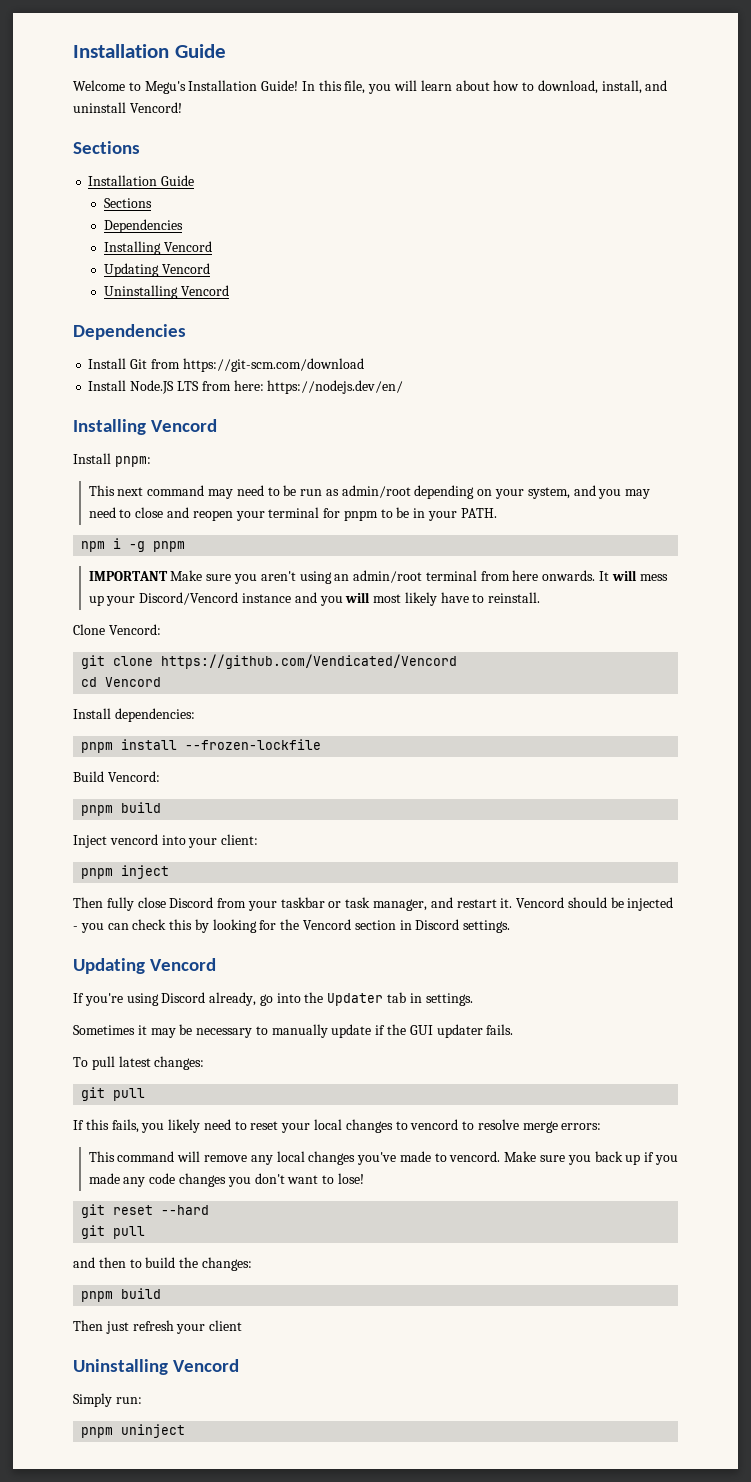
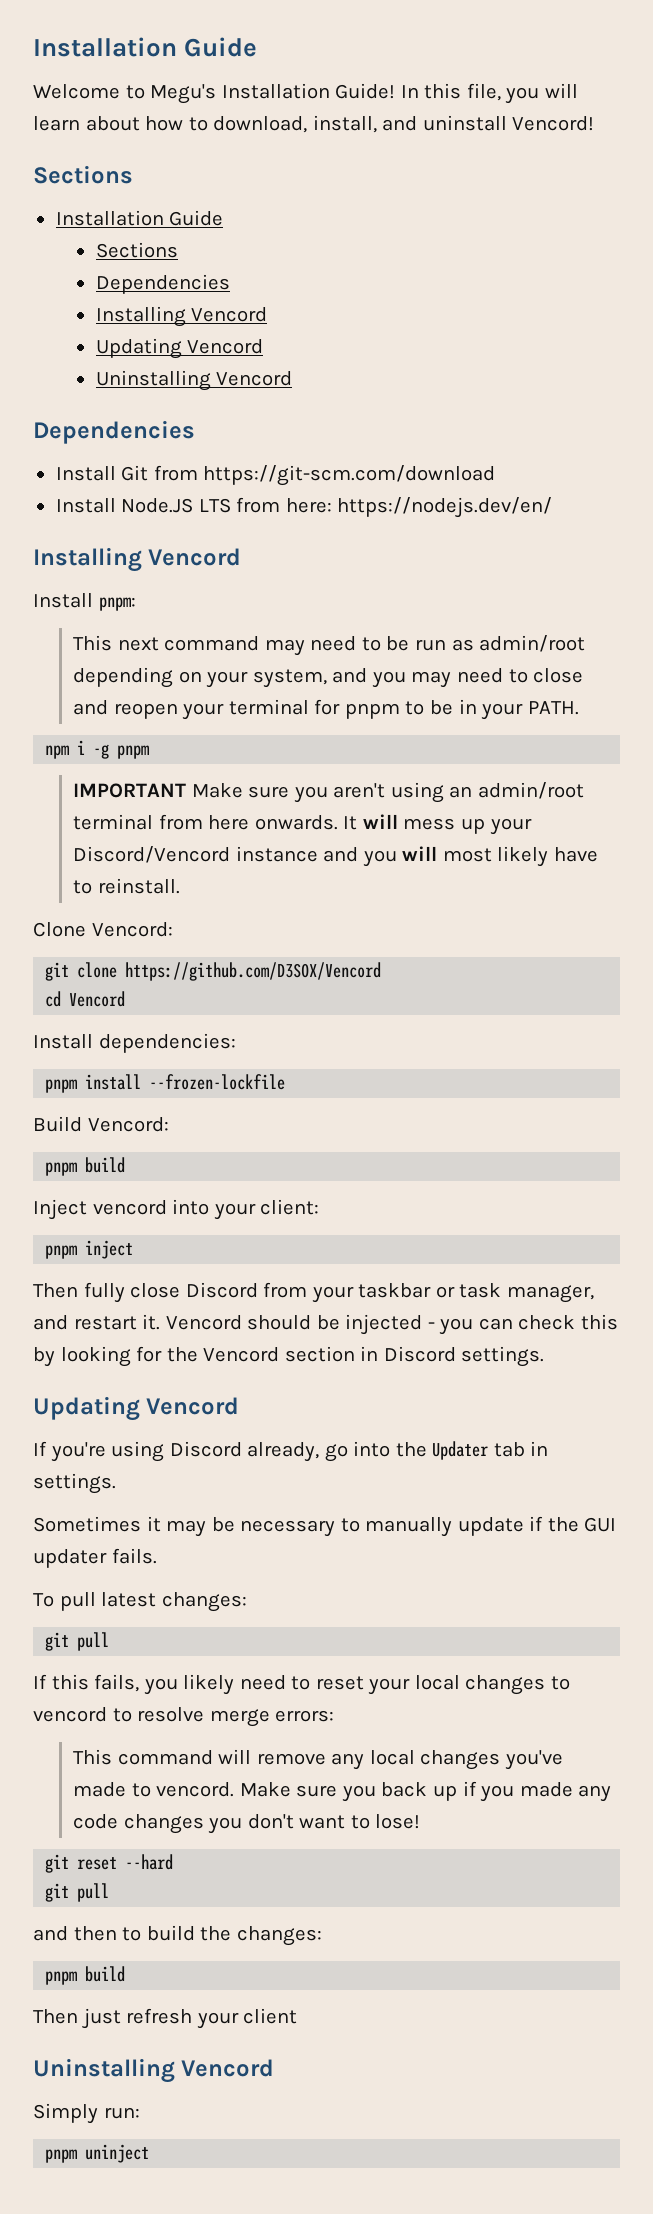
[161,654,458,669] https://github.com/Vendicated/Vencord -> [125,962,382,981] https://github.com/D3SOX/Vencord

